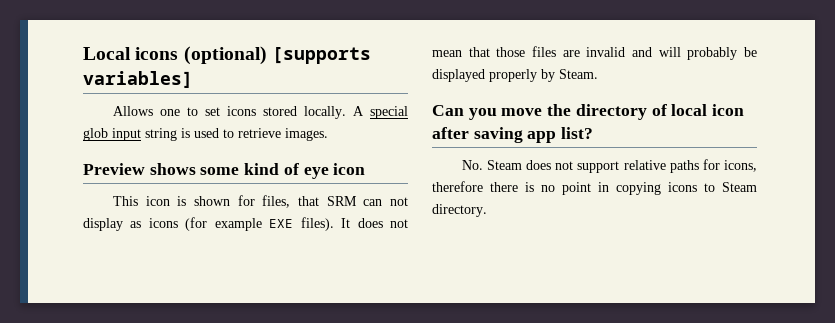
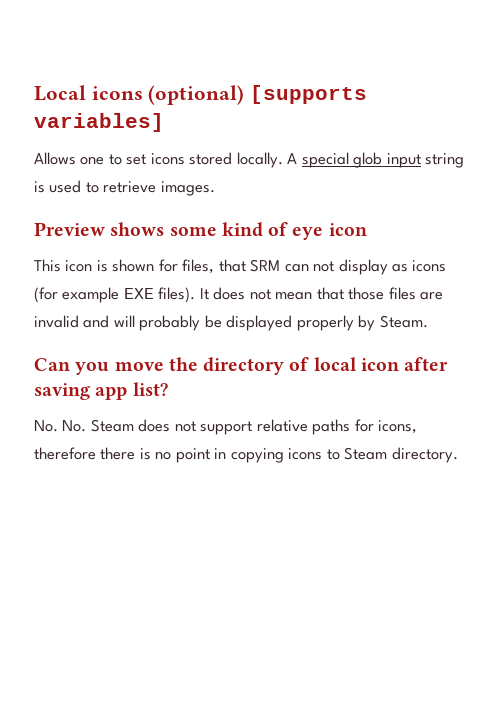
(483, 165) none -> [62,420,87,432] No.

